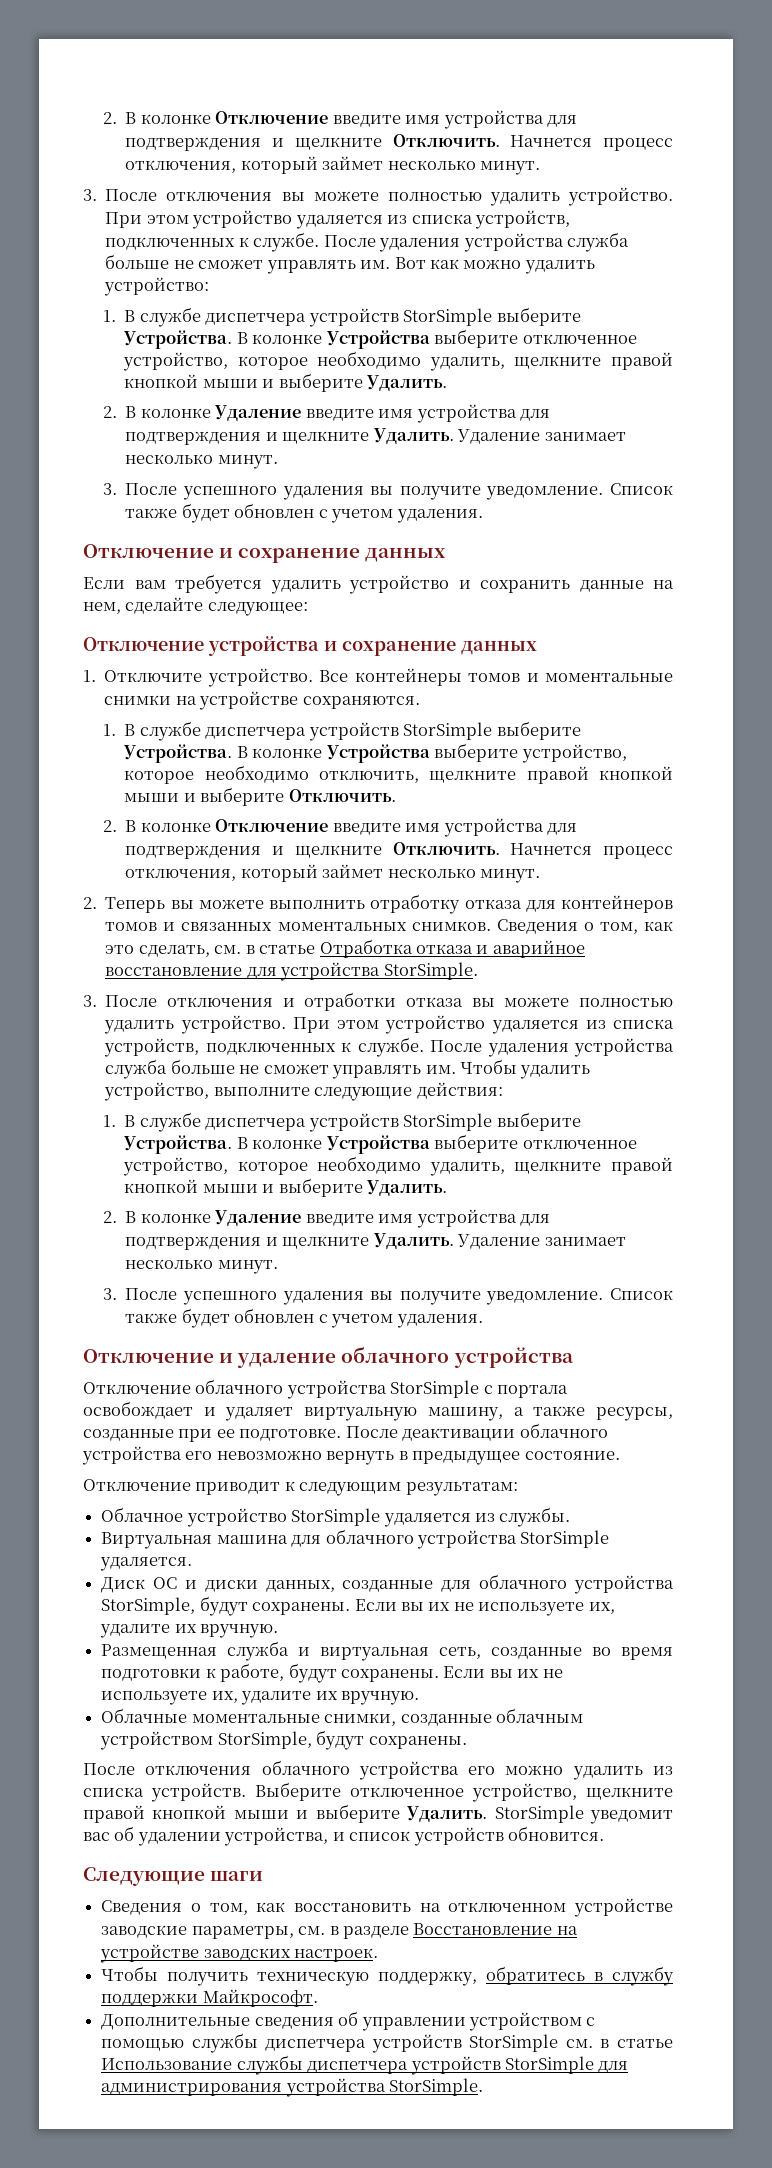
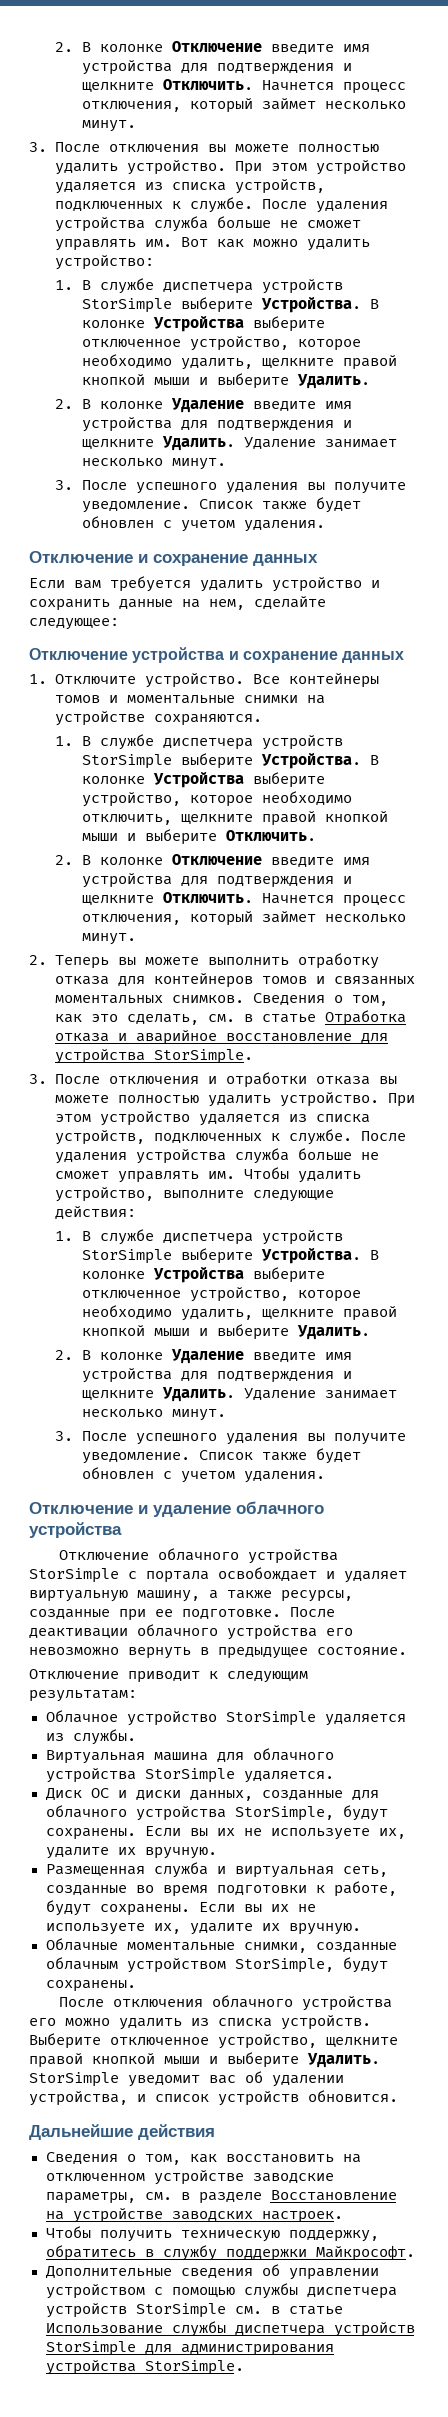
[83,1867,264,1886] Следующие шаги -> [29,2124,215,2140] Дальнейшие действия

